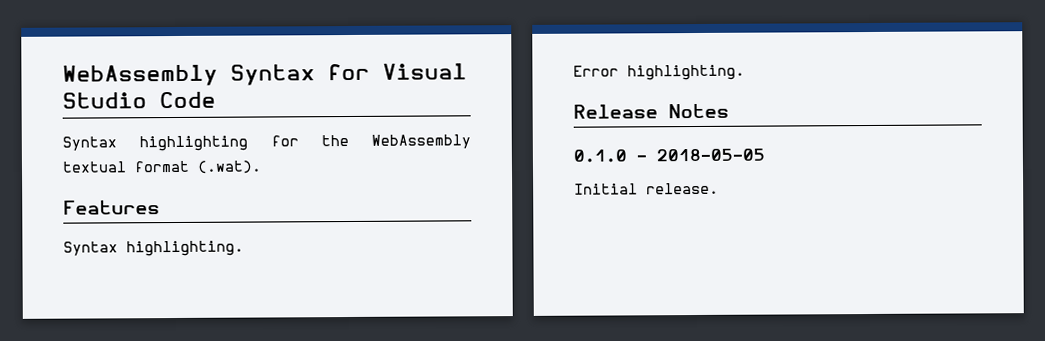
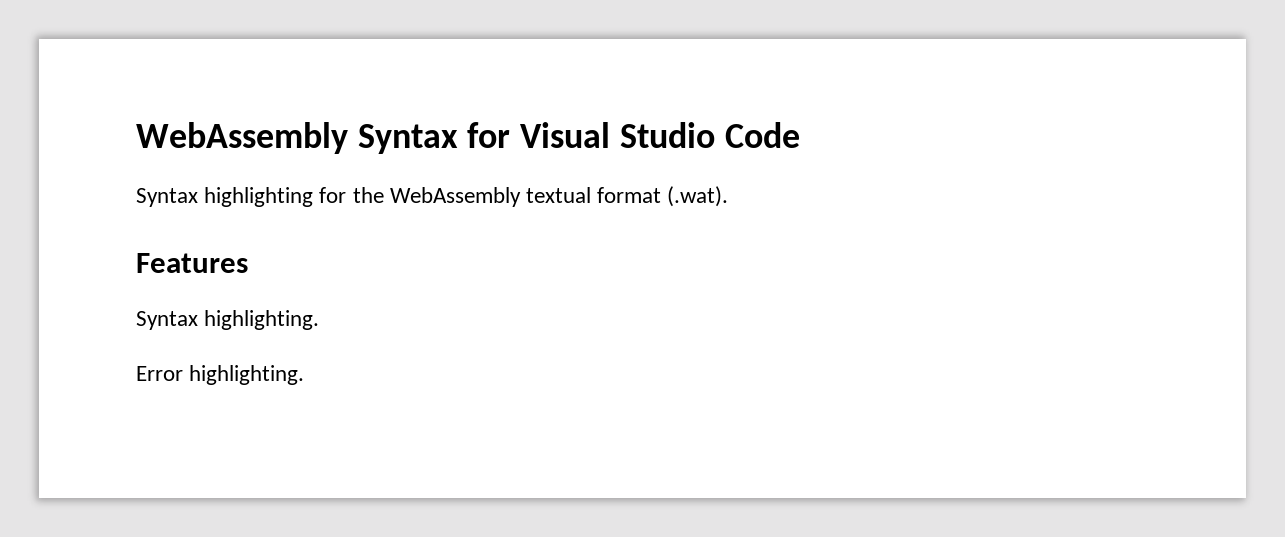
[573,103,729,119] [573,148,765,163] [574,182,719,195] // Release Notes // 0.1.0 - 2018-05-05 // Initial release. -> (305, 375) none

